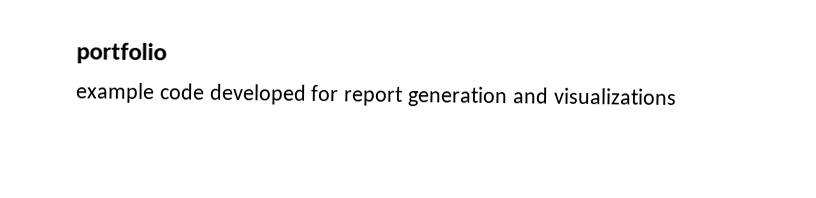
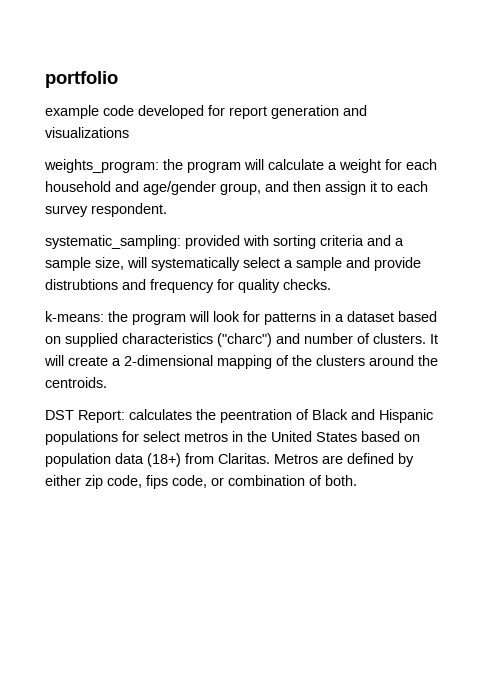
(677, 96) none -> [44,159,437,173] [45,181,428,195] [45,203,167,217] [45,235,404,249] [45,257,421,271] [45,279,331,293] [45,311,437,325] [45,333,438,347] [44,355,438,369] [45,377,107,388] [45,409,433,423] [45,431,420,445] [45,453,414,467] [45,475,357,489] // weights_program: the program will calculate a weight for each household and age/gender group, and then assign it to each survey respondent. // systematic_sampling: provided with sorting criteria and a sample size, will systematically select a sample and provide distrubtions and frequency for quality checks. // k-means: the program will look for patterns in a dataset based on supplied characteristics ("charc") and number of clusters. It will create a 2-dimensional mapping of the clusters around the centroids. // DST Report: calculates the peentration of Black and Hispanic populations for select metros in the United States based on population data (18+) from Claritas. Metros are defined by either zip code, fips code, or combination of both.

